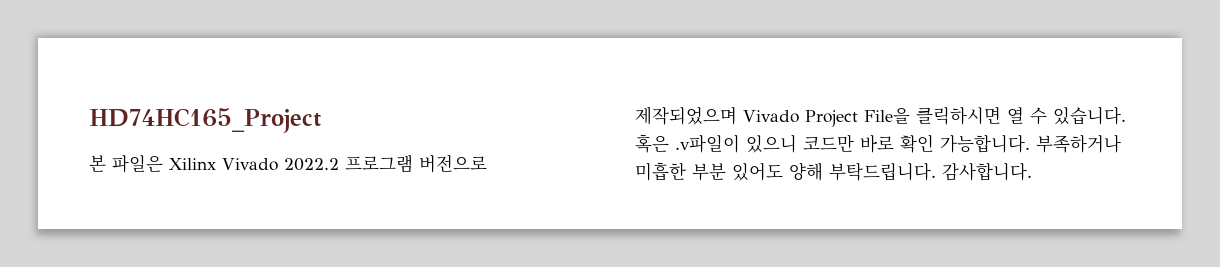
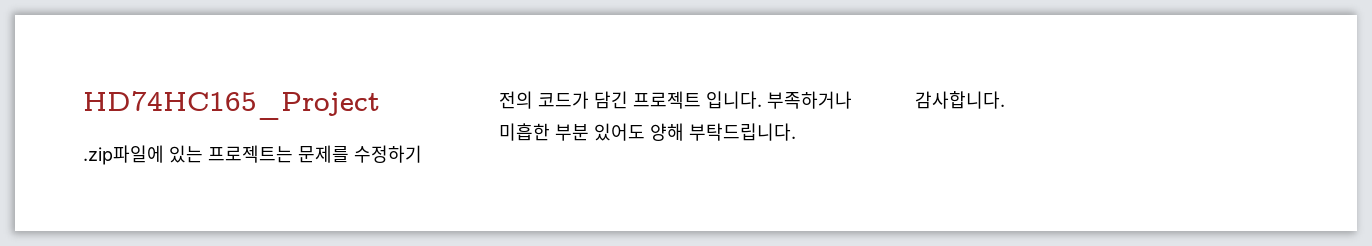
[89,154,487,173] [635,106,1126,127] [635,134,1030,153] 본 파일은 Xilinx Vivado 2022.2 프로그램 버전으로 제작되었으며 Vivado Project File을 클릭하시면 열 수 있습니다. 혹은 .v파일이 있으니 코드만 바로 확인 가능합니다. -> [83,145,422,165] [499,91,762,109] .zip파일에 있는 프로젝트는 문제를 수정하기 전의 코드가 담긴 프로젝트 입니다.

